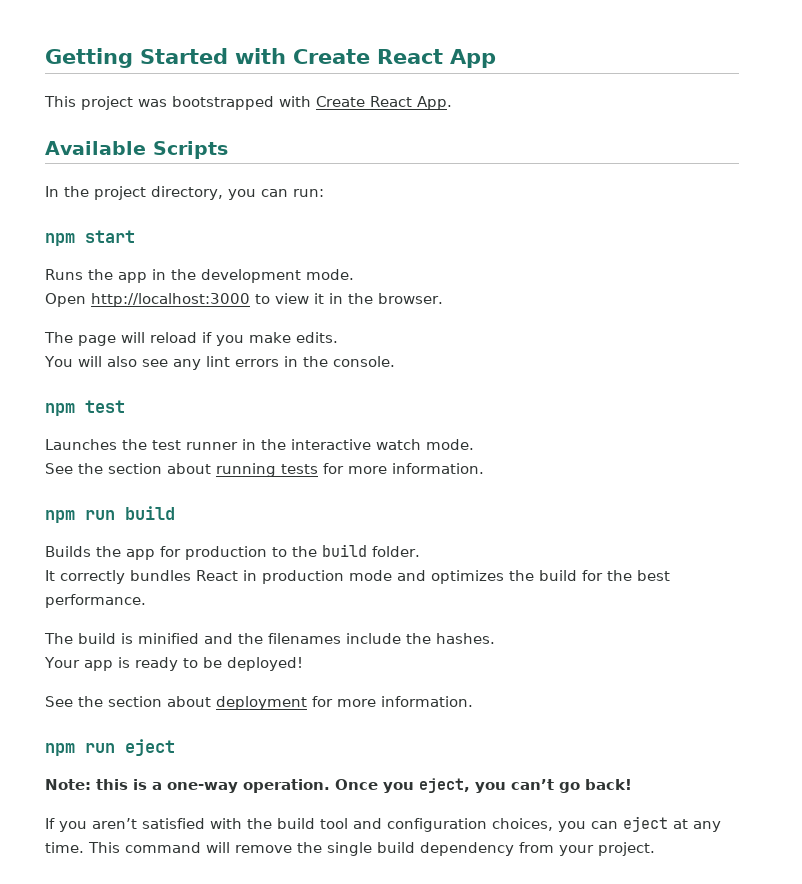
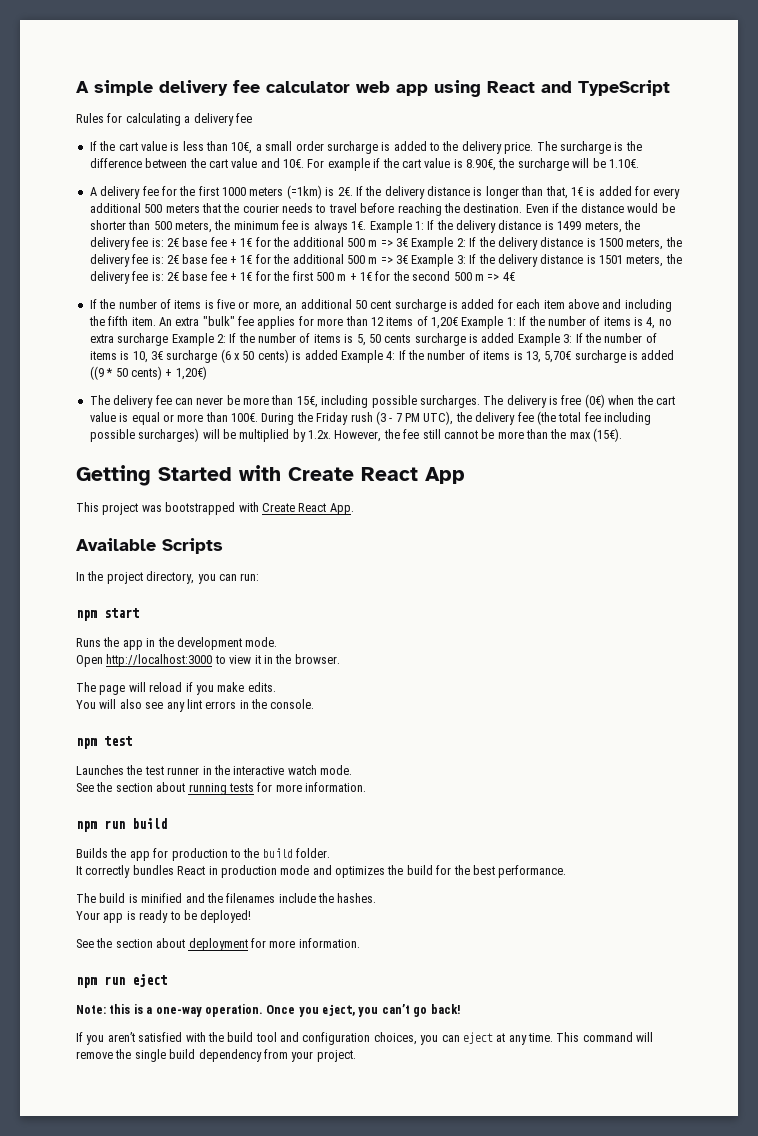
(45, 58) none -> [76,80,670,97] [76,113,252,126] [89,141,642,154] [89,158,639,171] [89,185,681,199] [89,203,675,216] [89,220,640,233] [89,237,682,250] [89,254,682,267] [89,271,515,284] [89,299,672,312] [88,316,672,329] [89,333,657,346] [89,349,675,363] [89,366,207,380] [89,394,675,408] [89,411,651,425] [89,428,623,442] A simple delivery fee calculator web app using React and TypeScript // Rules for calculating a delivery fee // If the cart value is less than 10€, a small order surcharge is added to the delivery price. The surcharge is the difference between the cart value and 10€. For example if the cart value is 8.90€, the surcharge will be 1.10€. // A delivery fee for the first 1000 meters (=1km) is 2€. If the delivery distance is longer than that, 1€ is added for every additional 500 meters that the courier needs to travel before reaching the destination. Even if the distance would be shorter than 500 meters, the minimum fee is always 1€. Example 1: If the delivery distance is 1499 meters, the delivery fee is: 2€ base fee + 1€ for the additional 500 m => 3€ Example 2: If the delivery distance is 1500 meters, the delivery fee is: 2€ base fee + 1€ for the additional 500 m => 3€ Example 3: If the delivery distance is 1501 meters, the delivery fee is: 2€ base fee + 1€ for the first 500 m + 1€ for the second 500 m => 4€ // If the number of items is five or more, an additional 50 cent surcharge is added for each item above and including the fifth item. An extra "bulk" fee applies for more than 12 items of 1,20€ Example 1: If the number of items is 4, no extra surcharge Example 2: If the number of items is 5, 50 cents surcharge is added Example 3: If the number of items is 10, 3€ surcharge (6 x 50 cents) is added Example 4: If the number of items is 13, 5,70€ surcharge is added ((9 * 50 cents) + 1,20€) // The delivery fee can never be more than 15€, including possible surcharges. The delivery is free (0€) when the cart value is equal or more than 100€. During the Friday rush (3 - 7 PM UTC), the delivery fee (the total fee including possible surcharges) will be multiplied by 1.2x. However, the fee still cannot be more than the max (15€). //

